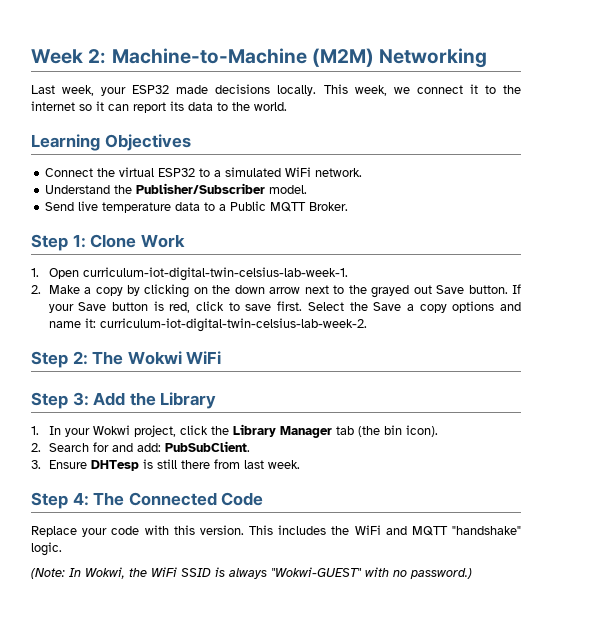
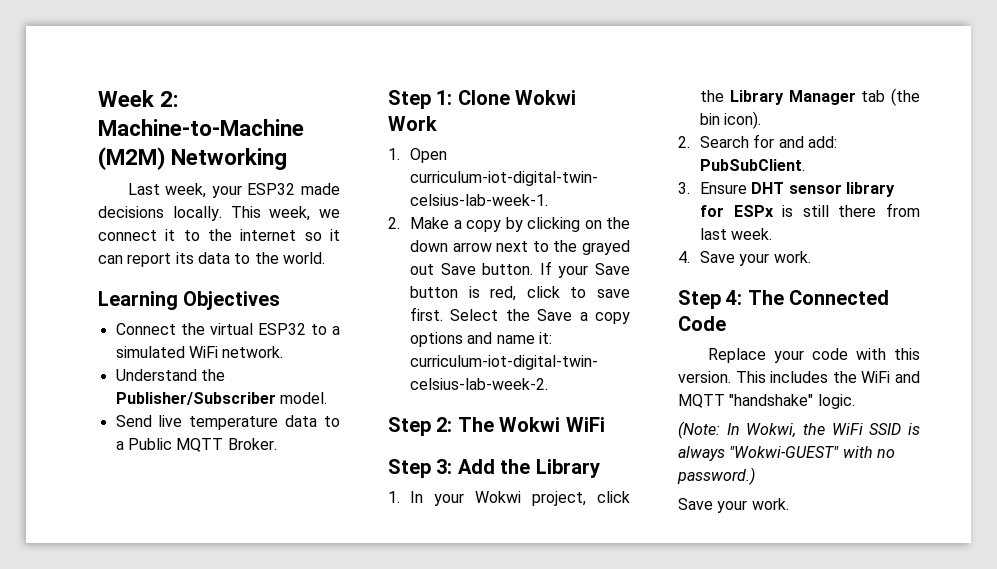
(137, 241) none -> [515,90,577,105] Wokwi
[90,460,139,471] DHTesp -> [751,182,895,197] [700,205,774,217] DHT sensor library for ESPx
(300, 464) none -> [678,251,811,266] // 4. Save your work.
(472, 573) none -> [678,498,789,513] // Save your work.

